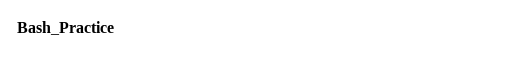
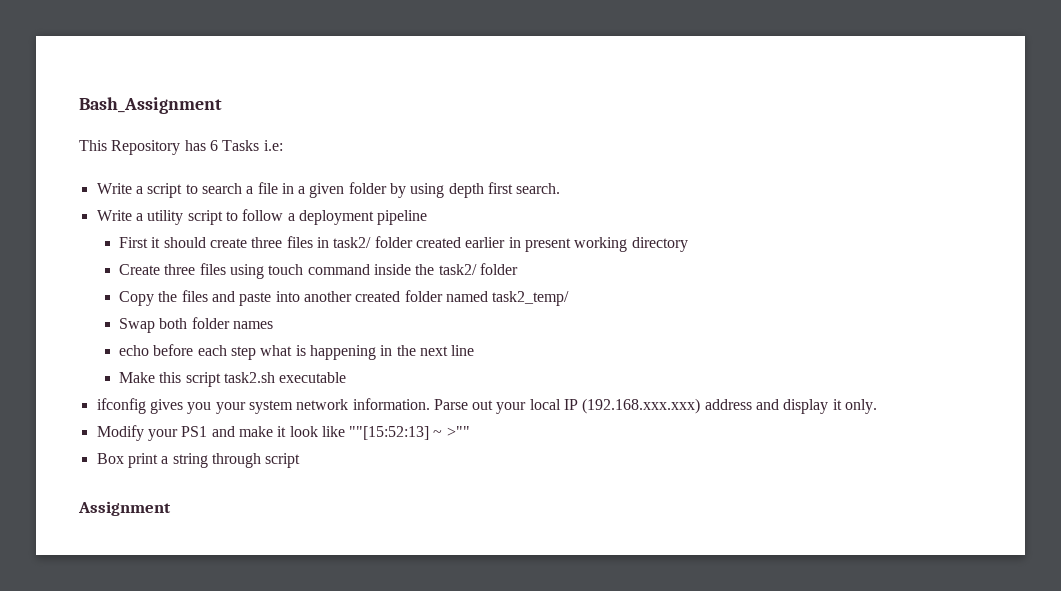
[17,21,114,35] Bash_Practice -> [79,97,222,114] [79,140,283,155] [96,182,561,198] [96,209,428,225] [119,236,688,252] [119,263,518,279] [119,290,570,306] [119,317,274,333] [119,344,475,360] [119,372,347,387] [96,398,878,414] [96,425,470,441] [96,453,301,468] [78,501,171,516] Bash_Assignment // This Repository has 6 Tasks i.e: // Write a script to search a file in a given folder by using depth first search. // Write a utility script to follow a deployment pipeline // First it should create three files in task2/ folder created earlier in present working directory // Create three files using touch command inside the task2/ folder // Copy the files and paste into another created folder named task2_temp/ // Swap both folder names // echo before each step what is happening in the next line // Make this script task2.sh executable // ifconfig gives you your system network information. Parse out your local IP (192.168.xxx.xxx) address and display it only. // Modify your PS1 and make it look like ""[15:52:13] ~ >"" // Box print a string through script // Assignment

